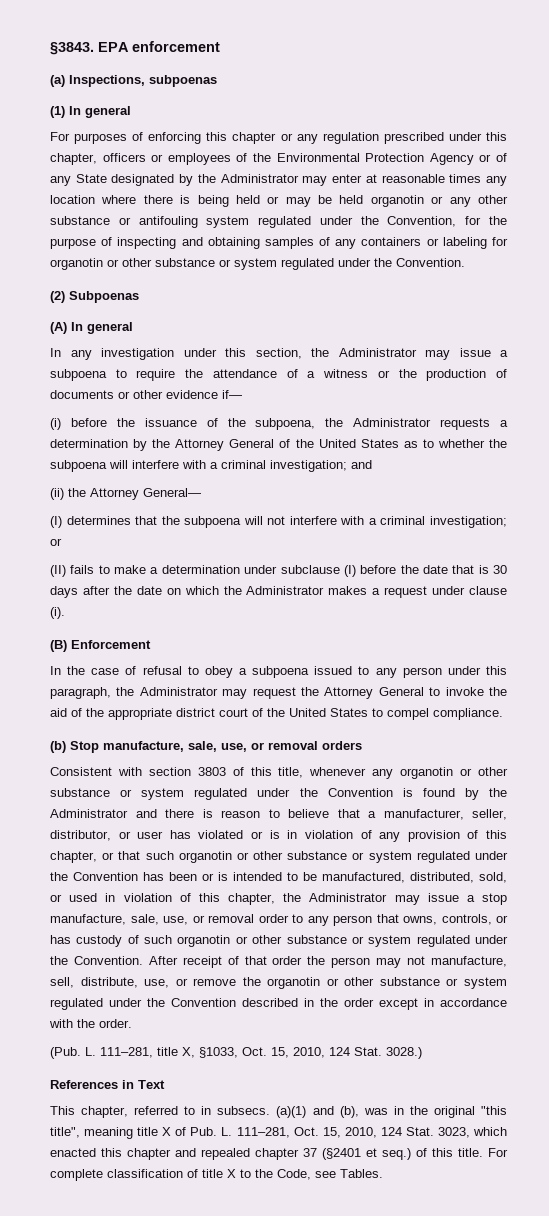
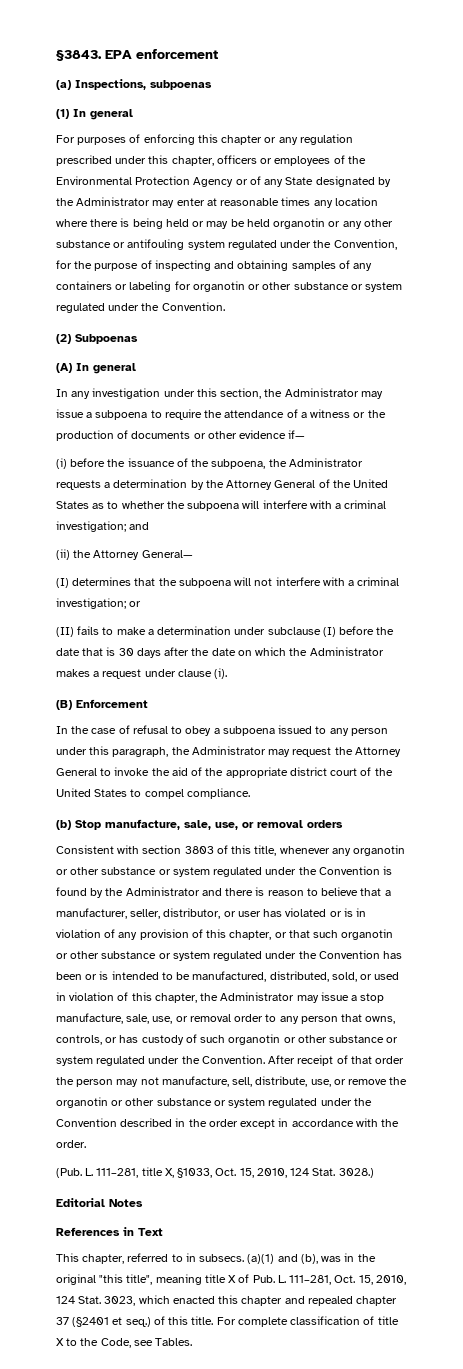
(422, 1053) none -> [56,1198,143,1207] // Editorial Notes

